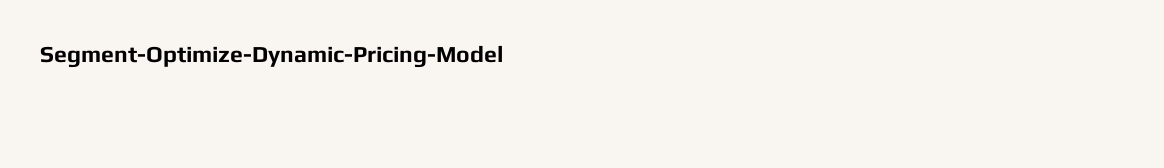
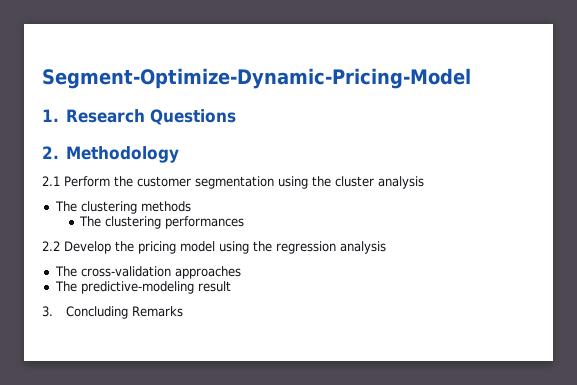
(503, 56) none -> [42,109,237,125] [42,146,180,163] [42,176,424,189] [54,201,191,214] [78,216,244,229] [42,241,386,254] [54,266,241,279] [54,281,231,294] [42,306,184,319] // 1. Research Questions // 2. Methodology // 2.1 Perform the customer segmentation using the cluster analysis // The clustering methods // The clustering performances // 2.2 Develop the pricing model using the regression analysis // The cross-validation approaches // The predictive-modeling result // 3. Concluding Remarks

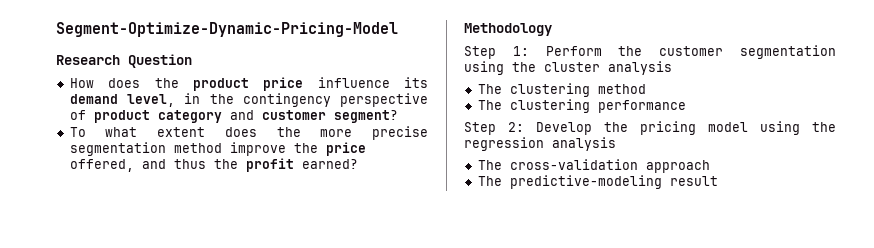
[42,109,237,125] [42,146,59,159] 1. Research Questions // 2. -> [56,54,192,68] [69,77,428,91] [69,93,428,107] [69,110,398,123] [69,126,428,140] [69,142,366,156] [69,158,358,172] Research Question // How does the product price influence its demand level, in the contingency perspective of product category and customer segment? // To what extent does the more precise segmentation method improve the price offered, and thus the profit earned? //
[42,176,60,186] 2.1 -> [464,46,529,59] Step 1:
[140,201,191,212] [78,216,244,229] [42,241,60,251] methods // The clustering performances // 2.2 -> [597,84,646,94] [477,99,686,113] [464,122,524,135] method // The clustering performance // Step 2:
[174,266,241,279] approaches -> [645,160,710,173] approach
[42,306,184,319] // 3. Concluding Remarks -> (718, 181) none

